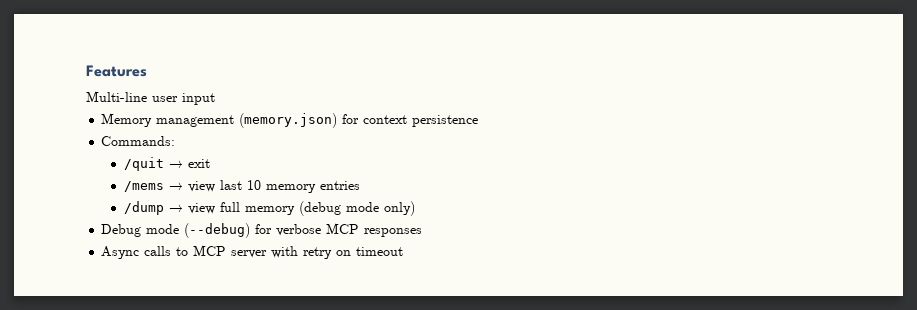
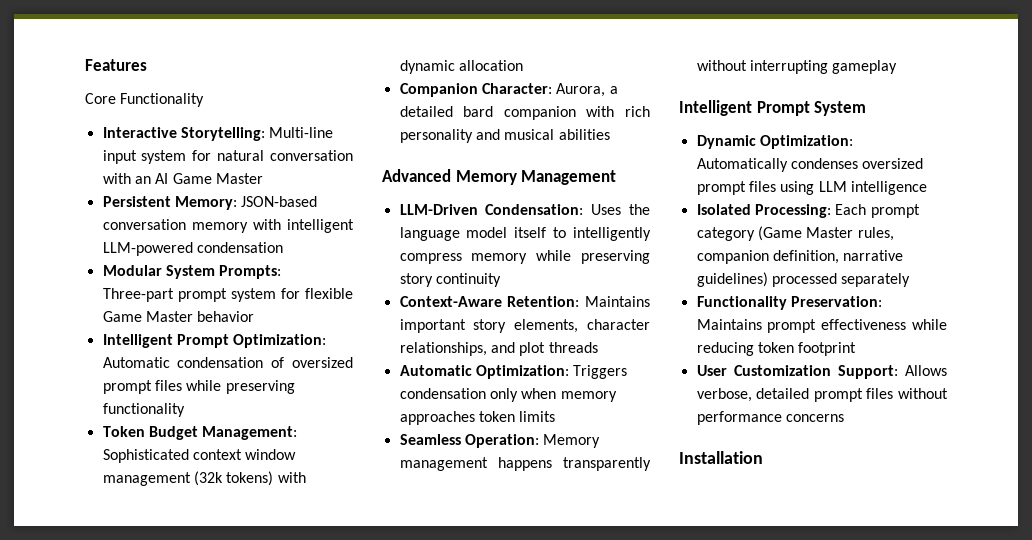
[86,91,215,105] [101,113,479,128] [101,136,176,146] [123,157,210,171] [123,180,360,193] [123,201,415,216] [101,223,423,238] [101,245,404,259] Multi-line user input // Memory management (memory.json) for context persistence // Commands: // /quit → exit // /mems → view last 10 memory entries // /dump → view full memory (debug mode only) // Debug mode (--debug) for verbose MCP responses // Async calls to MCP server with retry on timeout -> [85,93,205,107] [102,127,334,141] [102,150,353,164] [102,173,263,184] [102,196,318,210] [102,219,355,233] [102,242,283,256] [102,265,282,279] [102,288,353,302] [102,311,255,322] [102,334,327,348] [102,357,353,368] [102,380,295,394] [102,403,185,417] [102,426,298,440] [102,449,297,463] [102,471,306,486] [399,60,523,74] [399,83,618,97] [399,106,650,120] [399,129,610,143] [382,169,617,185] [399,204,650,215] [399,227,651,241] [399,250,650,264] [399,273,501,287] [399,296,650,307] [399,319,650,333] [399,342,598,356] [399,365,628,379] [399,388,617,402] [399,411,556,425] [399,434,601,448] [399,457,651,471] [696,60,898,74] [679,100,867,116] [696,135,853,149] [696,158,924,172] [696,181,927,195] [696,204,920,218] [696,226,894,241] [696,250,904,264] [696,272,911,287] [696,296,882,310] [696,319,947,333] [696,342,857,356] [696,365,947,379] [696,388,948,402] [696,411,844,425] [679,451,763,464] Core Functionality // Interactive Storytelling: Multi-line input system for natural conversation with an AI Game Master // Persistent Memory: JSON-based conversation memory with intelligent LLM-powered condensation // Modular System Prompts: Three-part prompt system for flexible Game Master behavior // Intelligent Prompt Optimization: Automatic condensation of oversized prompt files while preserving functionality // Token Budget Management: Sophisticated context window management (32k tokens) with dynamic allocation // Companion Character: Aurora, a detailed bard companion with rich personality and musical abilities // Advanced Memory Management // LLM-Driven Condensation: Uses the language model itself to intelligently compress memory while preserving story continuity // Context-Aware Retention: Maintains important story elements, character relationships, and plot threads // Automatic Optimization: Triggers condensation only when memory approaches token limits // Seamless Operation: Memory management happens transparently without interrupting gameplay // Intelligent Prompt System // Dynamic Optimization: Automatically condenses oversized prompt files using LLM intelligence // Isolated Processing: Each prompt category (Game Master rules, companion definition, narrative guidelines) processed separately // Functionality Preservation: Maintains prompt effectiveness while reducing token footprint // User Customization Support: Allows verbose, detailed prompt files without performance concerns // Installation

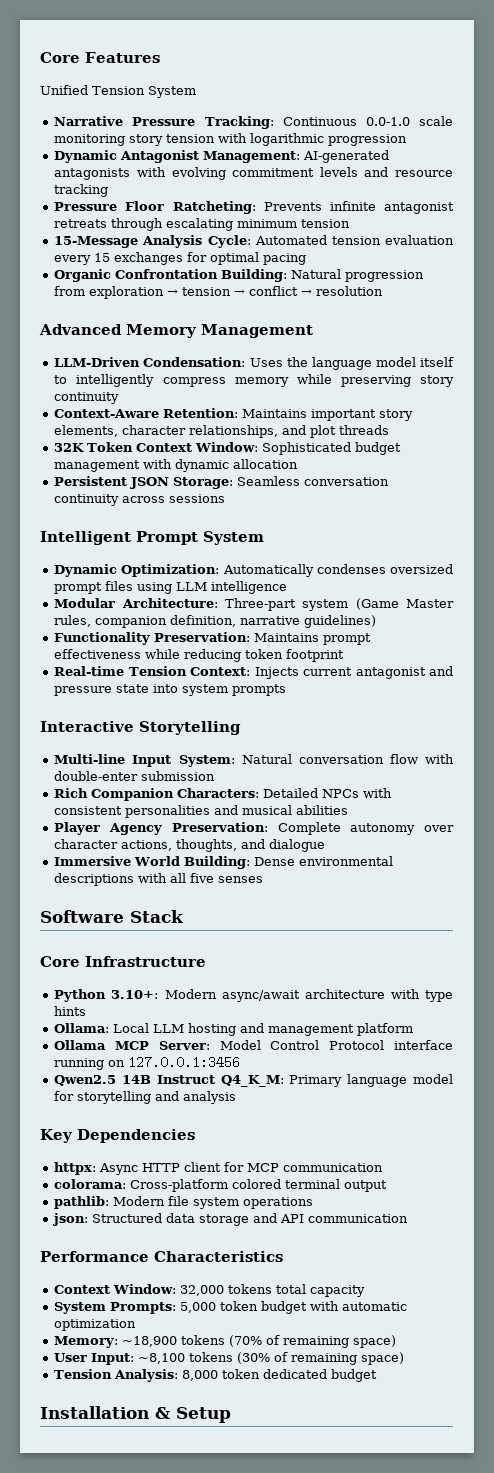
(85, 65) none -> [40,52,80,63] Core
[85,93,205,107] [102,127,334,141] [102,150,353,164] [102,173,263,184] [102,196,318,210] [102,219,355,233] [102,242,283,256] [102,265,282,279] [102,288,353,302] [102,311,255,322] [102,334,327,348] [102,357,353,368] [102,380,295,394] [102,403,185,417] [102,426,298,440] [102,449,297,463] [102,471,306,486] [399,60,523,74] [399,83,618,97] [399,106,650,120] [399,129,610,143] Core Functionality // Interactive Storytelling: Multi-line input system for natural conversation with an AI Game Master // Persistent Memory: JSON-based conversation memory with intelligent LLM-powered condensation // Modular System Prompts: Three-part prompt system for flexible Game Master behavior // Intelligent Prompt Optimization: Automatic condensation of oversized prompt files while preserving functionality // Token Budget Management: Sophisticated context window management (32k tokens) with dynamic allocation // Companion Character: Aurora, a detailed bard companion with rich personality and musical abilities -> [40,85,196,98] [54,116,453,129] [54,133,408,146] [54,150,390,163] [54,167,453,180] [54,184,109,197] [54,201,454,214] [54,218,351,231] [54,235,454,248] [54,252,307,265] [54,269,425,282] [54,286,384,299] Unified Tension System // Narrative Pressure Tracking: Continuous 0.0-1.0 scale monitoring story tension with logarithmic progression // Dynamic Antagonist Management: AI-generated antagonists with evolving commitment levels and resource tracking // Pressure Floor Ratcheting: Prevents infinite antagonist retreats through escalating minimum tension // 15-Message Analysis Cycle: Automated tension evaluation every 15 exchanges for optimal pacing // Organic Confrontation Building: Natural progression from exploration → tension → conflict → resolution
[399,365,628,379] [399,388,617,402] [399,411,556,425] [399,434,601,448] [399,457,651,471] [696,60,898,74] Automatic Optimization: Triggers condensation only when memory approaches token limits // Seamless Operation: Memory management happens transparently without interrupting gameplay -> [54,442,402,455] [54,459,299,472] [54,476,390,489] [54,494,226,506] 32K Token Context Window: Sophisticated budget management with dynamic allocation // Persistent JSON Storage: Seamless conversation continuity across sessions
[696,204,920,218] [696,227,755,241] Isolated Processing: Each prompt category -> [54,598,349,611] Modular Architecture: Three-part system
[771,273,911,287] processed separately -> (377, 621) none
[696,365,947,379] [696,388,948,402] [696,411,844,425] User Customization Support: Allows verbose, detailed prompt files without performance concerns -> [54,666,453,679] [54,684,287,696] [40,721,241,735] [54,754,454,767] [54,771,216,781] [54,788,393,801] [54,805,349,818] [54,822,454,835] [54,839,326,852] [54,856,394,869] [54,873,264,886] [40,910,184,923] [40,956,206,967] [54,989,453,1002] [54,1006,87,1016] [54,1023,414,1036] [54,1040,453,1050] [54,1056,241,1070] [54,1074,453,1087] [54,1091,237,1104] [40,1129,195,1143] [54,1162,384,1175] [54,1179,388,1192] [54,1196,314,1209] [53,1213,409,1226] [40,1251,283,1262] [54,1284,366,1297] [54,1301,408,1314] [54,1319,137,1331] [54,1335,397,1348] [54,1352,405,1365] [54,1369,378,1382] Real-time Tension Context: Injects current antagonist and pressure state into system prompts // Interactive Storytelling // Multi-line Input System: Natural conversation flow with double-enter submission // Rich Companion Characters: Detailed NPCs with consistent personalities and musical abilities // Player Agency Preservation: Complete autonomy over character actions, thoughts, and dialogue // Immersive World Building: Dense environmental descriptions with all five senses // Software Stack // Core Infrastructure // Python 3.10+: Modern async/await architecture with type hints // Ollama: Local LLM hosting and management platform // Ollama MCP Server: Model Control Protocol interface running on 127.0.0.1:3456 // Qwen2.5 14B Instruct Q4_K_M: Primary language model for storytelling and analysis // Key Dependencies // httpx: Async HTTP client for MCP communication // colorama: Cross-platform colored terminal output // pathlib: Modern file system operations // json: Structured data storage and API communication // Performance Characteristics // Context Window: 32,000 tokens total capacity // System Prompts: 5,000 token budget with automatic optimization // Memory: ~18,900 tokens (70% of remaining space) // User Input: ~8,100 tokens (30% of remaining space) // Tension Analysis: 8,000 token dedicated budget
(763, 457) none -> [155,1407,231,1423] & Setup

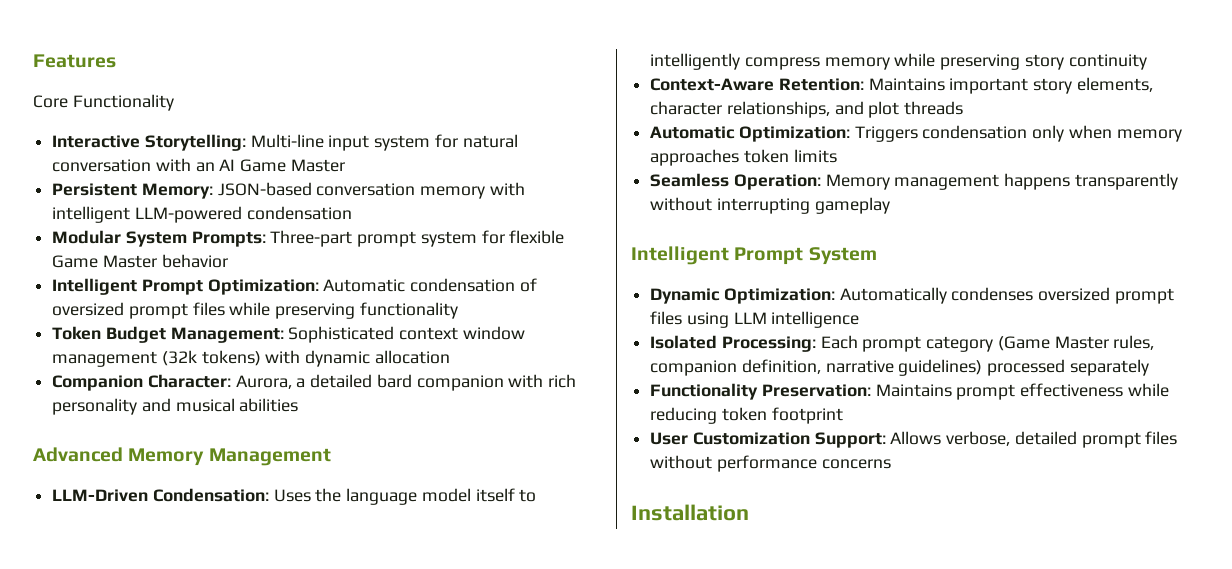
[40,52,80,63] Core -> (33, 61) none
[40,85,196,98] [54,116,453,129] [54,133,408,146] [54,150,390,163] [54,167,453,180] [54,184,109,197] [54,201,454,214] [54,218,351,231] [54,235,454,248] [54,252,307,265] [54,269,425,282] [54,286,384,299] Unified Tension System // Narrative Pressure Tracking: Continuous 0.0-1.0 scale monitoring story tension with logarithmic progression // Dynamic Antagonist Management: AI-generated antagonists with evolving commitment levels and resource tracking // Pressure Floor Ratcheting: Prevents infinite antagonist retreats through escalating minimum tension // 15-Message Analysis Cycle: Automated tension evaluation every 15 exchanges for optimal pacing // Organic Confrontation Building: Natural progression from exploration → tension → conflict → resolution -> [33,94,174,111] [52,134,518,151] [52,158,345,172] [52,182,525,199] [52,206,352,223] [52,230,565,247] [52,254,228,268] [52,278,537,295] [52,302,458,319] [52,326,525,343] [52,350,450,367] [52,374,577,391] [52,398,299,415] Core Functionality // Interactive Storytelling: Multi-line input system for natural conversation with an AI Game Master // Persistent Memory: JSON-based conversation memory with intelligent LLM-powered condensation // Modular System Prompts: Three-part prompt system for flexible Game Master behavior // Intelligent Prompt Optimization: Automatic condensation of oversized prompt files while preserving functionality // Token Budget Management: Sophisticated context window management (32k tokens) with dynamic allocation // Companion Character: Aurora, a detailed bard companion with rich personality and musical abilities
[54,442,402,455] [54,459,299,472] [54,476,390,489] [54,494,226,506] 32K Token Context Window: Sophisticated budget management with dynamic allocation // Persistent JSON Storage: Seamless conversation continuity across sessions -> [650,125,1182,142] [650,149,837,166] [650,173,1178,190] [650,197,890,214] Automatic Optimization: Triggers condensation only when memory approaches token limits // Seamless Operation: Memory management happens transparently without interrupting gameplay
[54,598,349,611] Modular Architecture: Three-part system -> [650,335,994,352] Isolated Processing: Each prompt category
(377, 621) none -> [987,359,1149,376] processed separately
[54,666,453,679] [54,684,287,696] [40,721,241,735] [54,754,454,767] [54,771,216,781] [54,788,393,801] [54,805,349,818] [54,822,454,835] [54,839,326,852] [54,856,394,869] [54,873,264,886] [40,910,184,923] [40,956,206,967] [54,989,453,1002] [54,1006,87,1016] [54,1023,414,1036] [54,1040,453,1050] [54,1056,241,1070] [54,1074,453,1087] [54,1091,237,1104] [40,1129,195,1143] [54,1162,384,1175] [54,1179,388,1192] [54,1196,314,1209] [53,1213,409,1226] [40,1251,283,1262] [54,1284,366,1297] [54,1301,408,1314] [54,1319,137,1331] [54,1335,397,1348] [54,1352,405,1365] [54,1369,378,1382] Real-time Tension Context: Injects current antagonist and pressure state into system prompts // Interactive Storytelling // Multi-line Input System: Natural conversation flow with double-enter submission // Rich Companion Characters: Detailed NPCs with consistent personalities and musical abilities // Player Agency Preservation: Complete autonomy over character actions, thoughts, and dialogue // Immersive World Building: Dense environmental descriptions with all five senses // Software Stack // Core Infrastructure // Python 3.10+: Modern async/await architecture with type hints // Ollama: Local LLM hosting and management platform // Ollama MCP Server: Model Control Protocol interface running on 127.0.0.1:3456 // Qwen2.5 14B Instruct Q4_K_M: Primary language model for storytelling and analysis // Key Dependencies // httpx: Async HTTP client for MCP communication // colorama: Cross-platform colored terminal output // pathlib: Modern file system operations // json: Structured data storage and API communication // Performance Characteristics // Context Window: 32,000 tokens total capacity // System Prompts: 5,000 token budget with automatic optimization // Memory: ~18,900 tokens (70% of remaining space) // User Input: ~8,100 tokens (30% of remaining space) // Tension Analysis: 8,000 token dedicated budget -> [650,431,1178,448] [650,455,891,472] User Customization Support: Allows verbose, detailed prompt files without performance concerns
[155,1407,231,1423] & Setup -> (749, 512) none

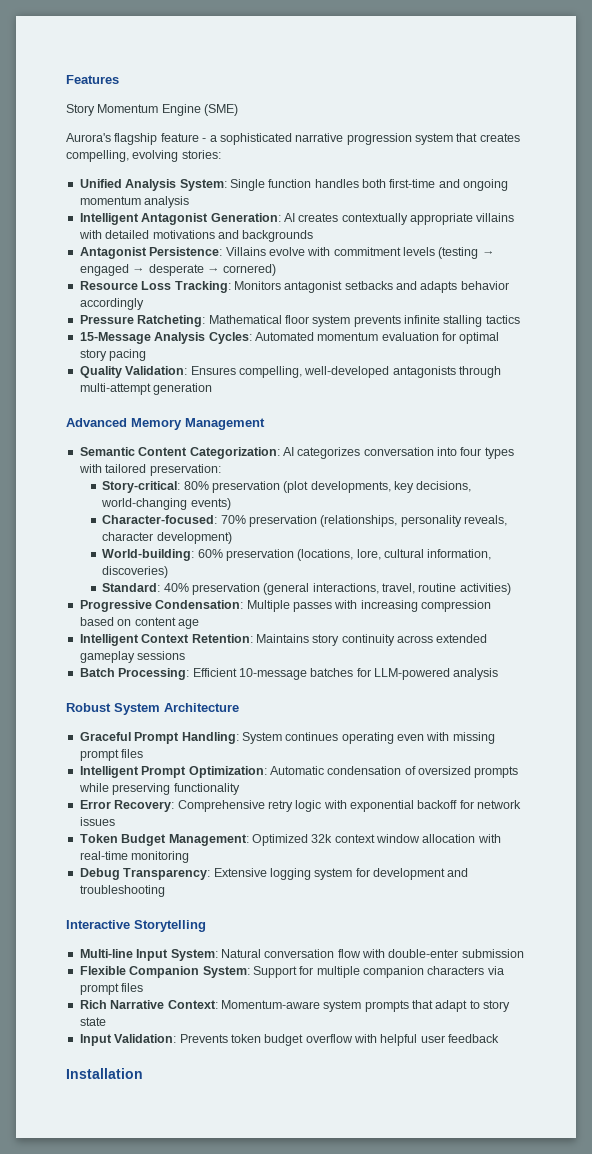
[33,94,174,111] [52,134,518,151] [52,158,345,172] [52,182,525,199] [52,206,352,223] [52,230,565,247] [52,254,228,268] Core Functionality // Interactive Storytelling: Multi-line input system for natural conversation with an AI Game Master // Persistent Memory: JSON-based conversation memory with intelligent LLM-powered condensation // Modular System Prompts: Three-part prompt system for flexible Game Master behavior -> [66,104,239,116] [66,133,520,145] [66,150,221,162] [79,179,509,191] [79,196,190,208] [79,213,515,225] [78,230,314,242] [79,247,495,259] [79,264,277,276] [79,281,509,293] [79,298,144,310] [79,315,520,327] [79,332,500,344] [79,349,147,361] [79,366,501,378] [79,383,213,395] [66,418,265,430] [79,447,514,459] [78,464,221,476] [102,481,472,493] [101,498,231,510] [102,515,508,527] [102,532,232,544] [102,549,492,561] [102,566,169,578] [102,583,511,595] [79,600,491,612] [79,617,199,629] [79,634,488,646] [79,651,186,663] [79,668,499,680] [66,703,239,715] [79,732,495,744] [79,749,144,761] Story Momentum Engine (SME) // Aurora's flagship feature - a sophisticated narrative progression system that creates compelling, evolving stories: // Unified Analysis System: Single function handles both first-time and ongoing momentum analysis // Intelligent Antagonist Generation: AI creates contextually appropriate villains with detailed motivations and backgrounds // Antagonist Persistence: Villains evolve with commitment levels (testing → engaged → desperate → cornered) // Resource Loss Tracking: Monitors antagonist setbacks and adapts behavior accordingly // Pressure Ratcheting: Mathematical floor system prevents infinite stalling tactics // 15-Message Analysis Cycles: Automated momentum evaluation for optimal story pacing // Quality Validation: Ensures compelling, well-developed antagonists through multi-attempt generation // Advanced Memory Management // Semantic Content Categorization: AI categorizes conversation into four types with tailored preservation: // Story-critical: 80% preservation (plot developments, key decisions, world-changing events) // Character-focused: 70% preservation (relationships, personality reveals, character development) // World-building: 60% preservation (locations, lore, cultural information, discoveries) // Standard: 40% preservation (general interactions, travel, routine activities) // Progressive Condensation: Multiple passes with increasing compression based on content age // Intelligent Context Retention: Maintains story continuity across extended gameplay sessions // Batch Processing: Efficient 10-message batches for LLM-powered analysis // Robust System Architecture // Graceful Prompt Handling: System continues operating even with missing prompt files
[128,302,225,319] prompt files -> [474,766,519,778] prompts
[52,326,525,343] [52,350,450,367] [52,374,577,391] [52,398,299,415] [33,447,331,466] [52,488,537,505] [650,53,1147,70] [650,77,1153,94] [650,101,964,118] [650,125,1182,142] [650,149,837,166] [650,173,1178,190] [650,197,890,214] [631,246,877,265] [650,287,1174,304] [650,311,860,328] [650,335,1155,352] [650,359,1149,376] [650,383,1169,400] [650,407,843,424] [650,431,1178,448] [650,455,891,472] Token Budget Management: Sophisticated context window management (32k tokens) with dynamic allocation // Companion Character: Aurora, a detailed bard companion with rich personality and musical abilities // Advanced Memory Management // LLM-Driven Condensation: Uses the language model itself to intelligently compress memory while preserving story continuity // Context-Aware Retention: Maintains important story elements, character relationships, and plot threads // Automatic Optimization: Triggers condensation only when memory approaches token limits // Seamless Operation: Memory management happens transparently without interrupting gameplay // Intelligent Prompt System // Dynamic Optimization: Automatically condenses oversized prompt files using LLM intelligence // Isolated Processing: Each prompt category (Game Master rules, companion definition, narrative guidelines) processed separately // Functionality Preservation: Maintains prompt effectiveness while reducing token footprint // User Customization Support: Allows verbose, detailed prompt files without performance concerns -> [79,800,522,812] [79,817,115,826] [79,834,501,846] [79,851,190,863] [79,868,469,880] [79,885,165,897] [66,920,206,932] [79,949,524,961] [79,966,504,978] [79,983,144,995] [79,1000,511,1012] [79,1017,106,1026] [79,1034,500,1046] Error Recovery: Comprehensive retry logic with exponential backoff for network issues // Token Budget Management: Optimized 32k context window allocation with real-time monitoring // Debug Transparency: Extensive logging system for development and troubleshooting // Interactive Storytelling // Multi-line Input System: Natural conversation flow with double-enter submission // Flexible Companion System: Support for multiple companion characters via prompt files // Rich Narrative Context: Momentum-aware system prompts that adapt to story state // Input Validation: Prevents token budget overflow with helpful user feedback

